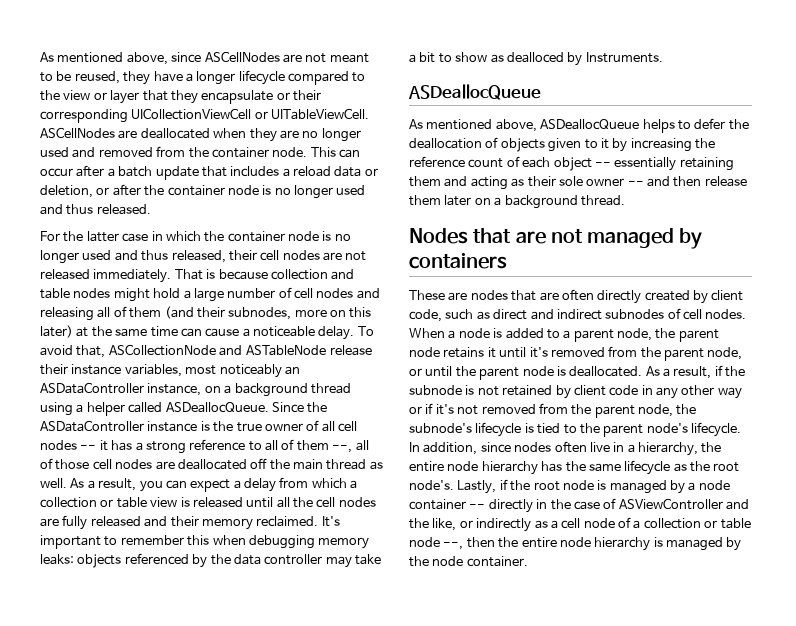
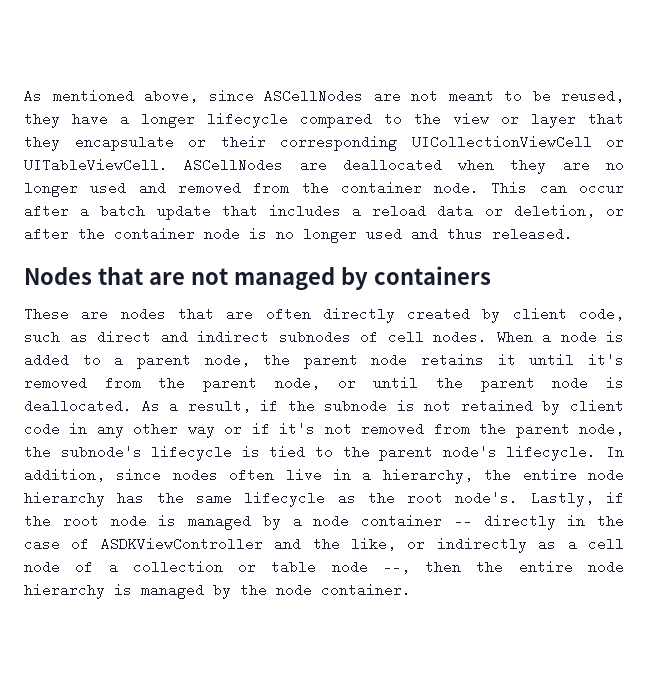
[40,231,351,242] [40,250,367,264] [40,269,355,283] [40,287,380,302] [40,306,372,321] [40,325,374,340] [40,344,372,358] [40,364,300,378] [40,382,351,397] [40,402,328,416] [40,420,357,432] [40,439,369,454] [40,458,383,470] [40,477,358,492] [40,497,376,508] [40,515,340,530] [40,535,370,549] [40,553,381,568] [409,52,663,66] [408,84,541,100] [409,118,749,133] [409,137,715,152] [409,156,734,171] [409,176,747,190] [409,195,625,209] // For the latter case in which the container node is no longer used and thus released, their cell nodes are not released immediately. That is because collection and table nodes might hold a large number of cell nodes and releasing all of them (and their subnodes, more on this later) at the same time can cause a noticeable delay. To avoid that, ASCollectionNode and ASTableNode release their instance variables, most noticeably an ASDataController instance, on a background thread using a helper called ASDeallocQueue. Since the ASDataController instance is the true owner of all cell nodes -- it has a strong reference to all of them --, all of those cell nodes are deallocated off the main thread as well. As a result, you can expect a delay from which a collection or table view is released until all the cell nodes are fully released and their memory reclaimed. It's important to remember this when debugging memory leaks: objects referenced by the data controller may take a bit to show as dealloced by Instruments. // ASDeallocQueue // As mentioned above, ASDeallocQueue helps to defer the deallocation of objects given to it by increasing the reference count of each object -- essentially retaining them and acting as their sole owner -- and then release them later on a background thread. -> (573, 234) none
[618,498,723,510] ASViewController -> [100,537,263,551] ASDKViewController

